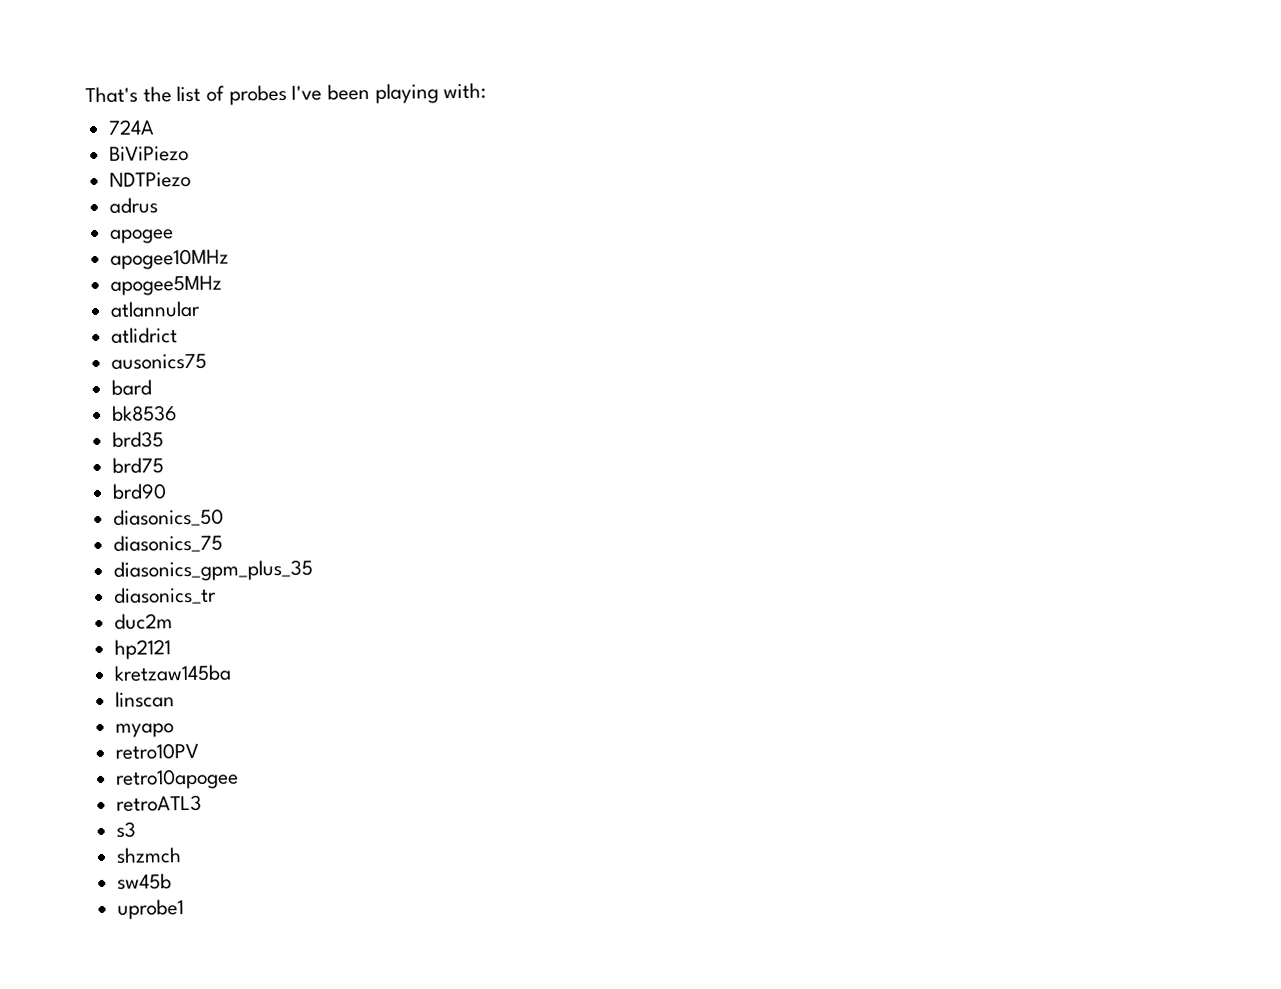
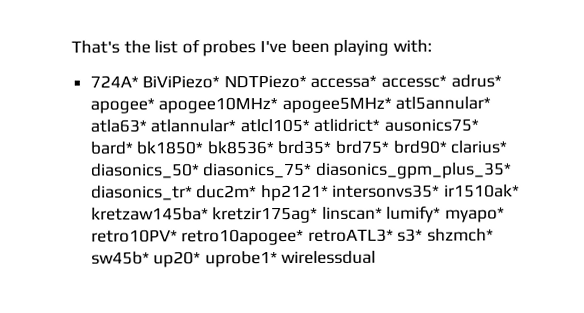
[108,119,156,135] [109,145,190,162] [109,171,192,188] [109,197,159,214] [110,229,175,244] [110,248,230,270] [110,275,223,296] [110,300,202,318] [111,327,179,344] [111,353,208,370] [111,379,153,396] [111,405,179,422] [112,431,165,448] [112,457,165,474] [112,483,168,500] [113,508,225,527] [113,534,224,553] [113,559,314,582] [113,586,218,605] [114,613,174,630] [114,639,172,660] [114,664,233,682] [115,691,176,708] [115,723,175,738] [115,742,200,760] [115,768,240,790] [116,794,203,812] [116,821,137,838] [116,847,183,864] [117,873,173,890] [117,899,185,920] 724A // BiViPiezo // NDTPiezo // adrus // apogee // apogee10MHz // apogee5MHz // atlannular // atlidrict // ausonics75 // bard // bk8536 // brd35 // brd75 // brd90 // diasonics_50 // diasonics_75 // diasonics_gpm_plus_35 // diasonics_tr // duc2m // hp2121 // kretzaw145ba // linscan // myapo // retro10PV // retro10apogee // retroATL3 // s3 // shzmch // sw45b // uprobe1 -> [89,74,502,89] [89,96,492,114] [89,118,480,133] [89,140,508,155] [90,162,512,179] [90,184,521,202] [90,205,506,224] [90,228,495,246] [90,250,377,268] 724A* BiViPiezo* NDTPiezo* accessa* accessc* adrus* apogee* apogee10MHz* apogee5MHz* atl5annular* atla63* atlannular* atlcl105* atlidrict* ausonics75* bard* bk1850* bk8536* brd35* brd75* brd90* clarius* diasonics_50* diasonics_75* diasonics_gpm_plus_35* diasonics_tr* duc2m* hp2121* intersonvs35* ir1510ak* kretzaw145ba* kretzir175ag* linscan* lumify* myapo* retro10PV* retro10apogee* retroATL3* s3* shzmch* sw45b* up20* uprobe1* wirelessdual

